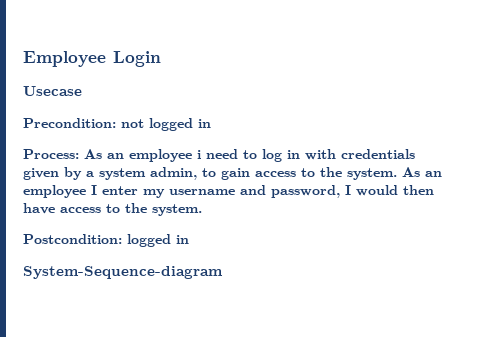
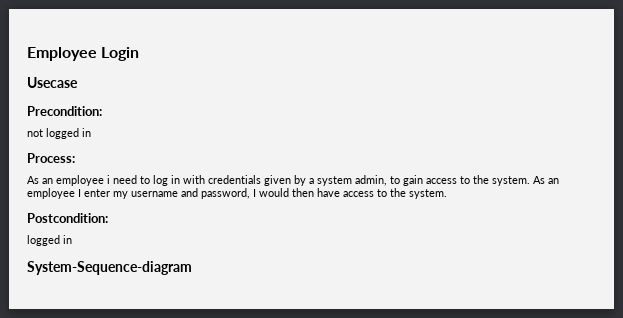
(116, 123) none -> (102, 111) //
(79, 154) none -> (75, 158) //
(122, 239) none -> (108, 218) //

